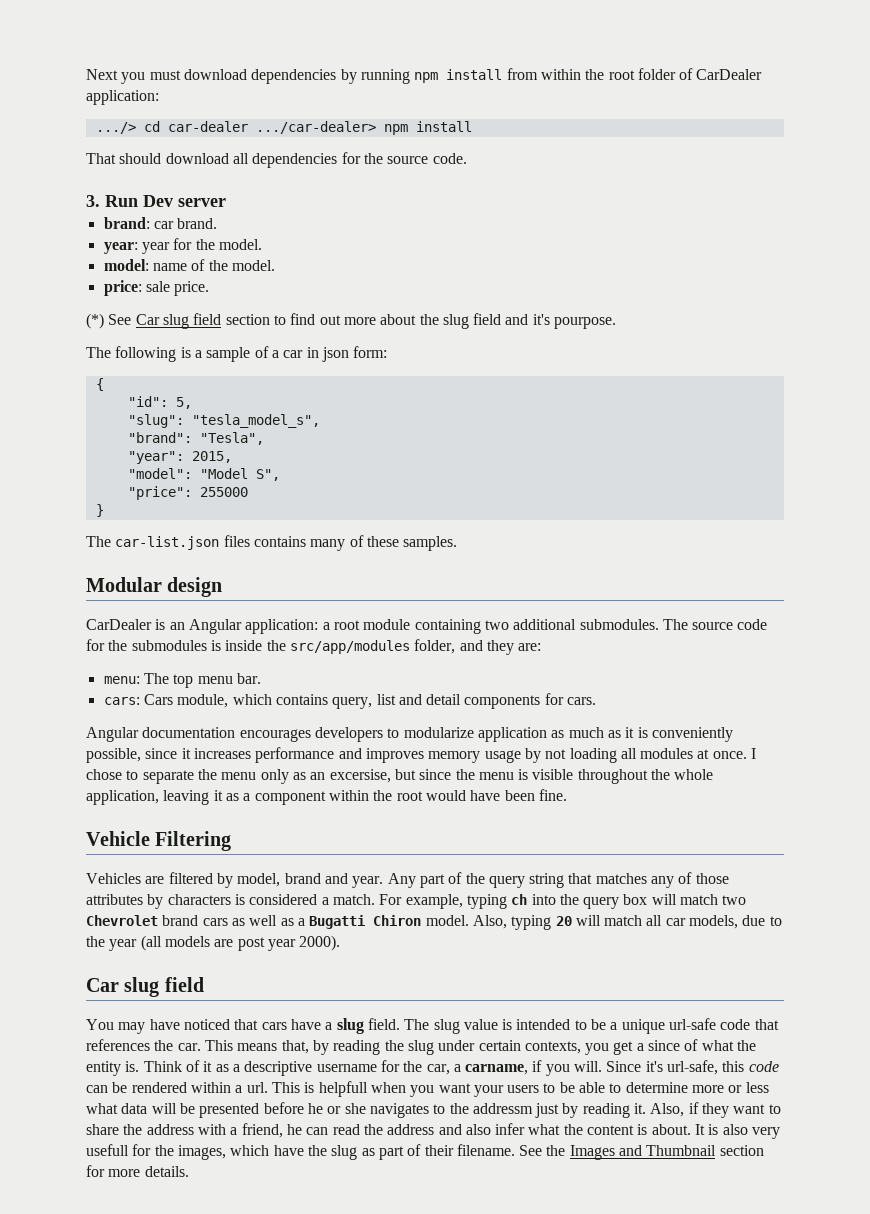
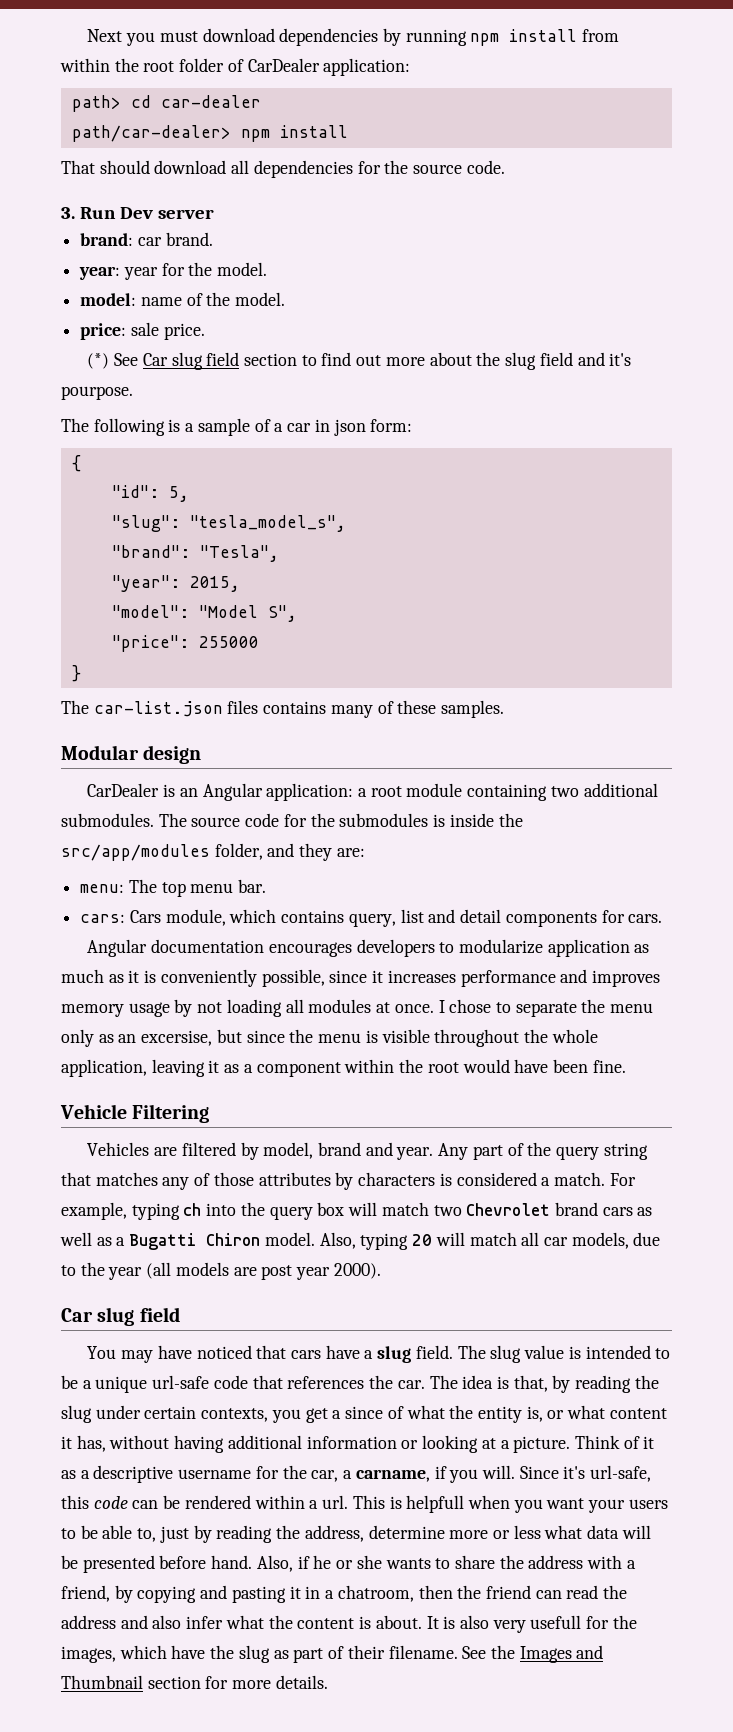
[95,122,136,134] .../> -> [71,95,121,112] path>
[255,121,376,134] .../car-dealer> -> [71,125,231,142] // path/car-dealer>
[204,1040,278,1051] This means -> [429,1375,509,1389] The idea is
[125,1061,140,1072] is. -> [526,1405,667,1422] [61,1435,571,1453] is, or what content it has, without having additional information or looking at a picture.
[609,1083,622,1093] to -> [137,1525,364,1543] to, just by reading the address,
[307,1102,766,1118] he or she navigates to the addressm just by reading it. Also, if they want -> [211,1555,431,1572] hand. Also, if he or she wants
[286,1124,302,1135] he -> [114,1585,531,1603] by copying and pasting it in a chatroom, then the friend

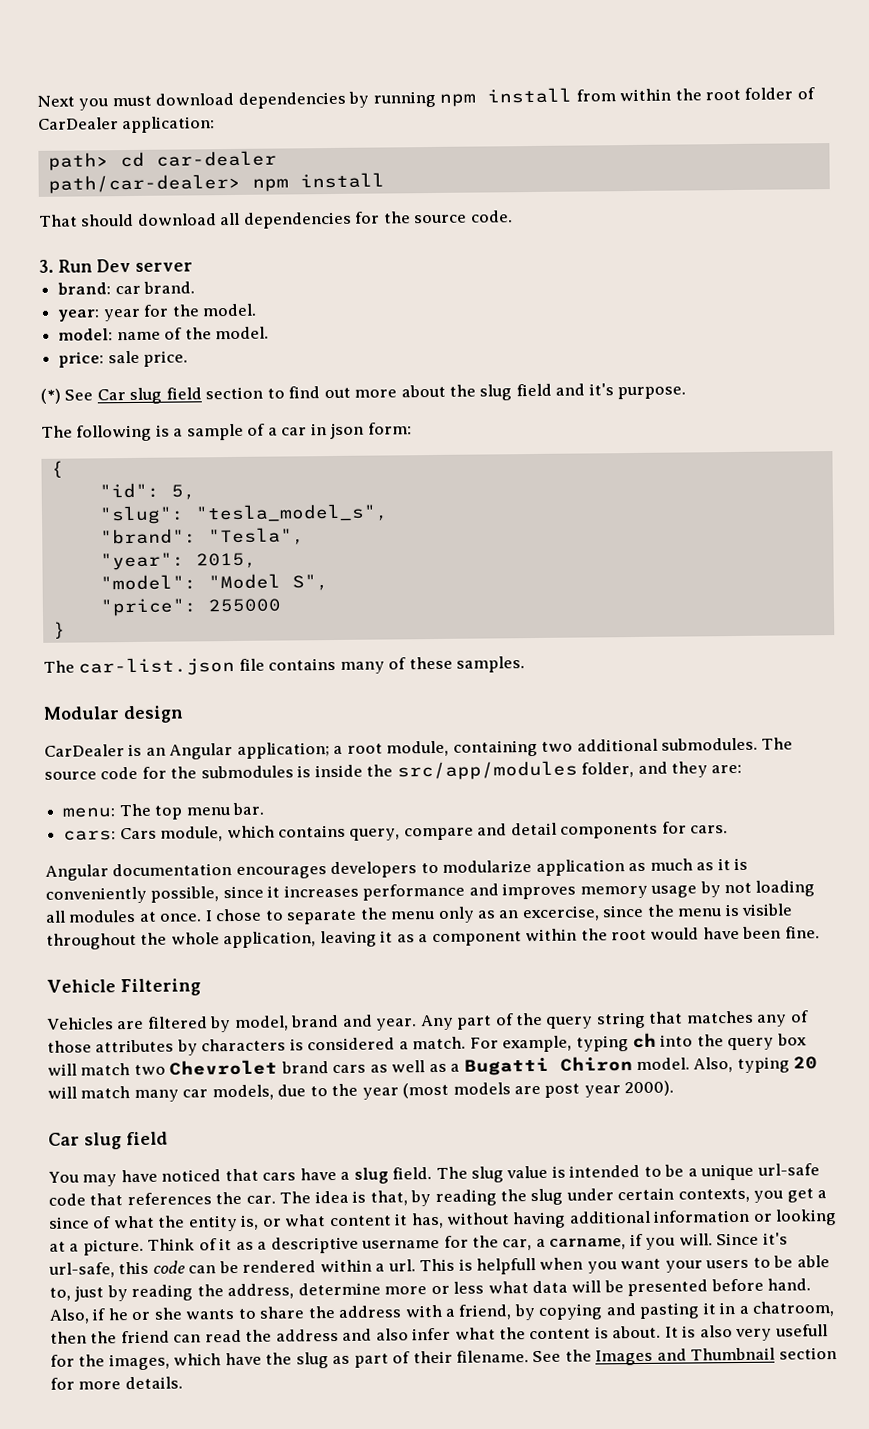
[61,386,133,400] pourpose. -> [617,386,687,400] purpose.
[227,700,259,714] files -> [238,658,265,671] file
[266,783,354,801] application: -> [236,742,330,759] application;
[406,783,463,797] module -> [386,740,450,757] module,
[400,909,424,923] list -> [403,827,474,841] compare
[141,1029,242,1046] excersise, but -> [521,905,600,922] excercise,
[521,1232,540,1246] all -> [133,1089,179,1103] many
[146,1262,172,1279] (all -> [402,1082,450,1099] (most

